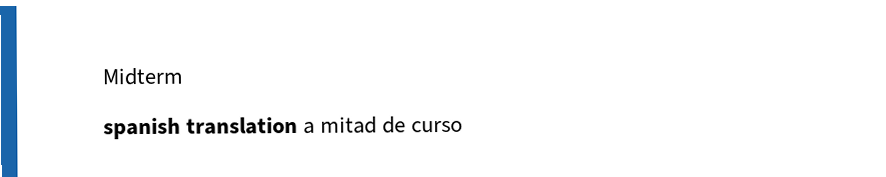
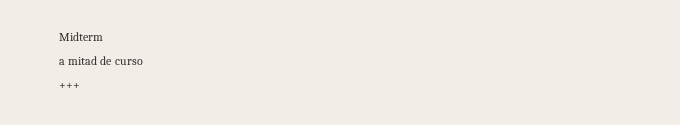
[103,116,299,140] spanish translation -> (103, 36) none
(464, 126) none -> [59,83,80,89] // +++

